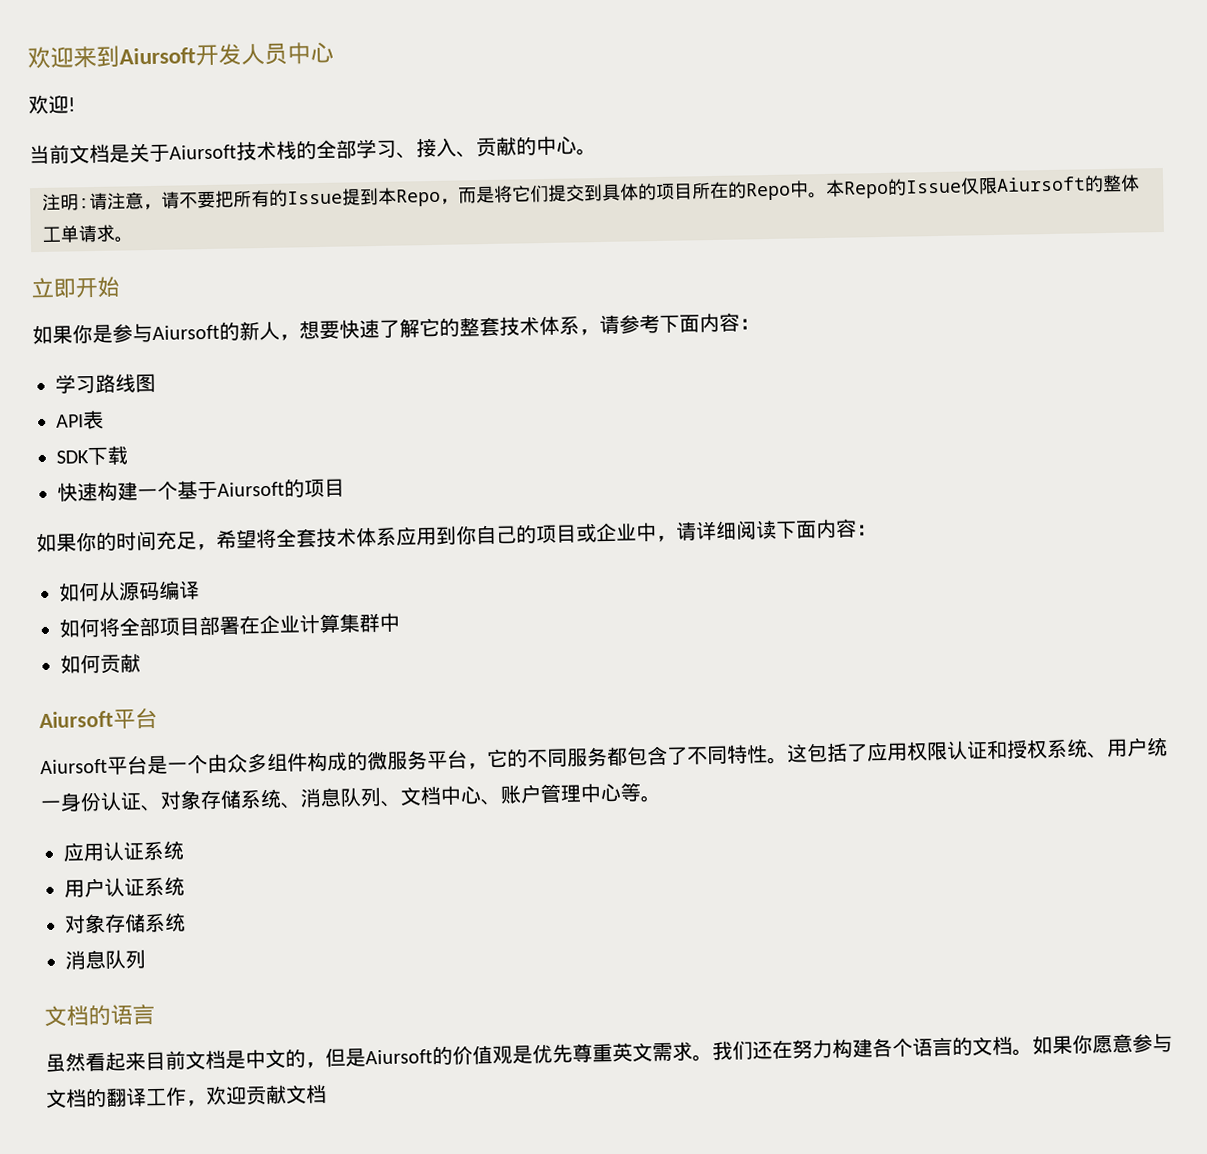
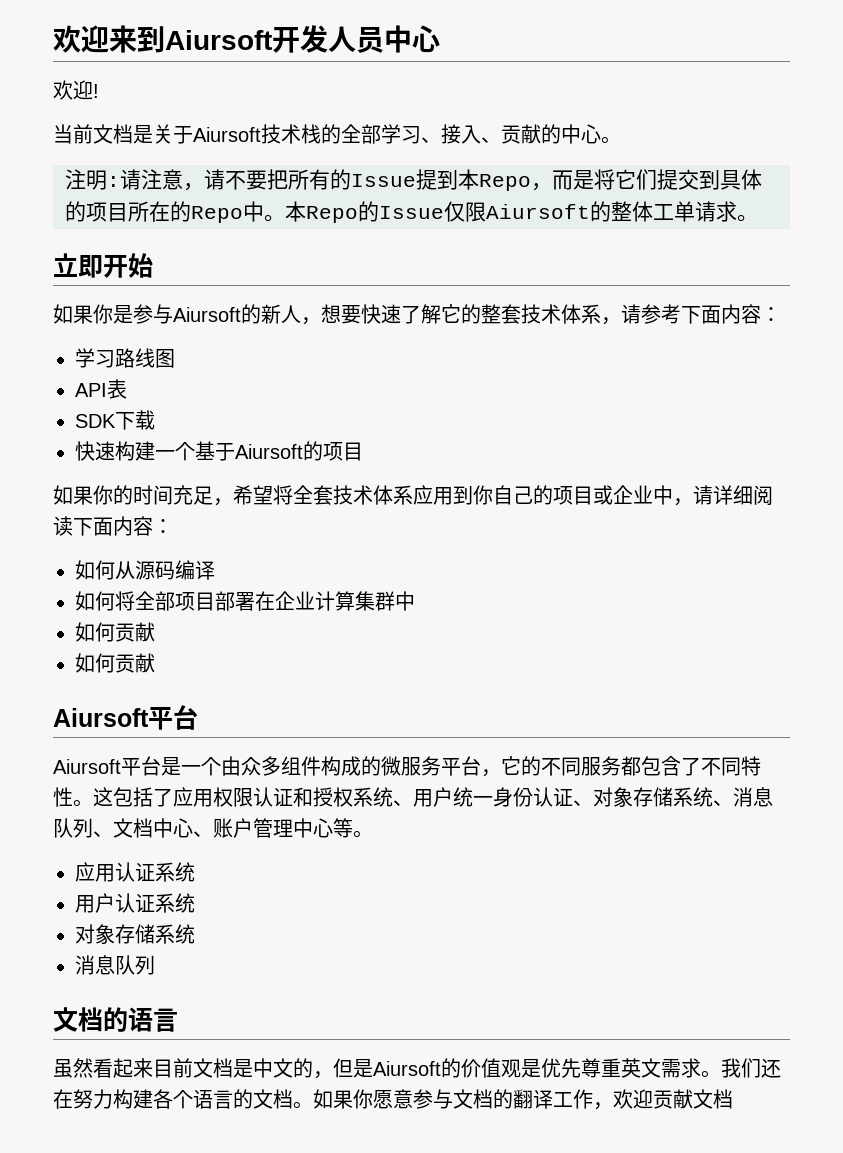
(141, 663) none -> [75,653,155,673] // 如何贡献

